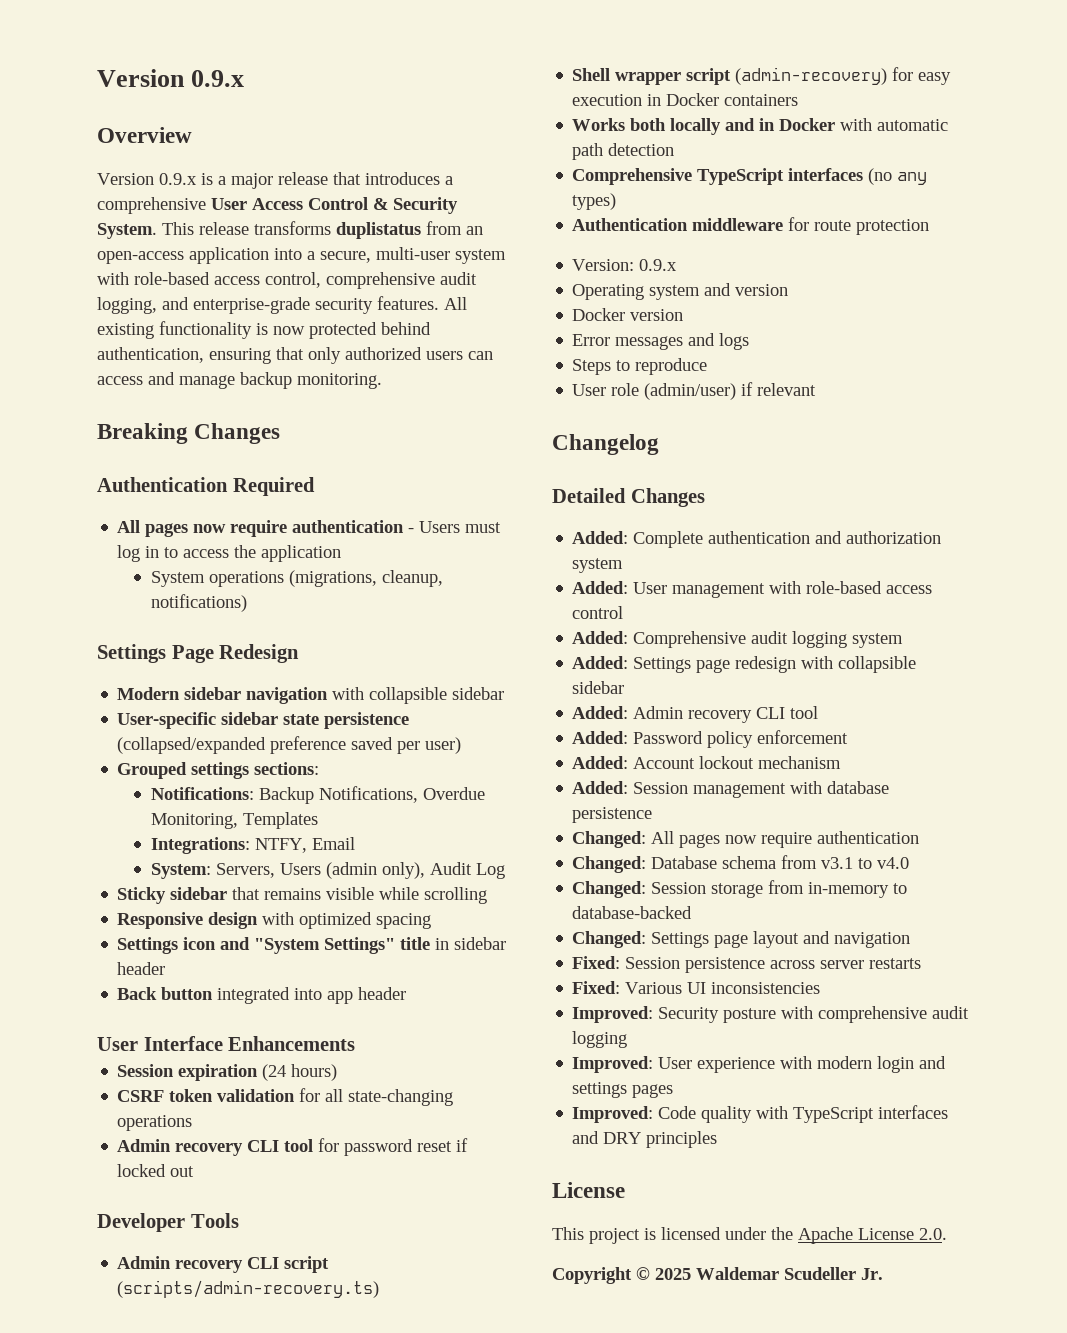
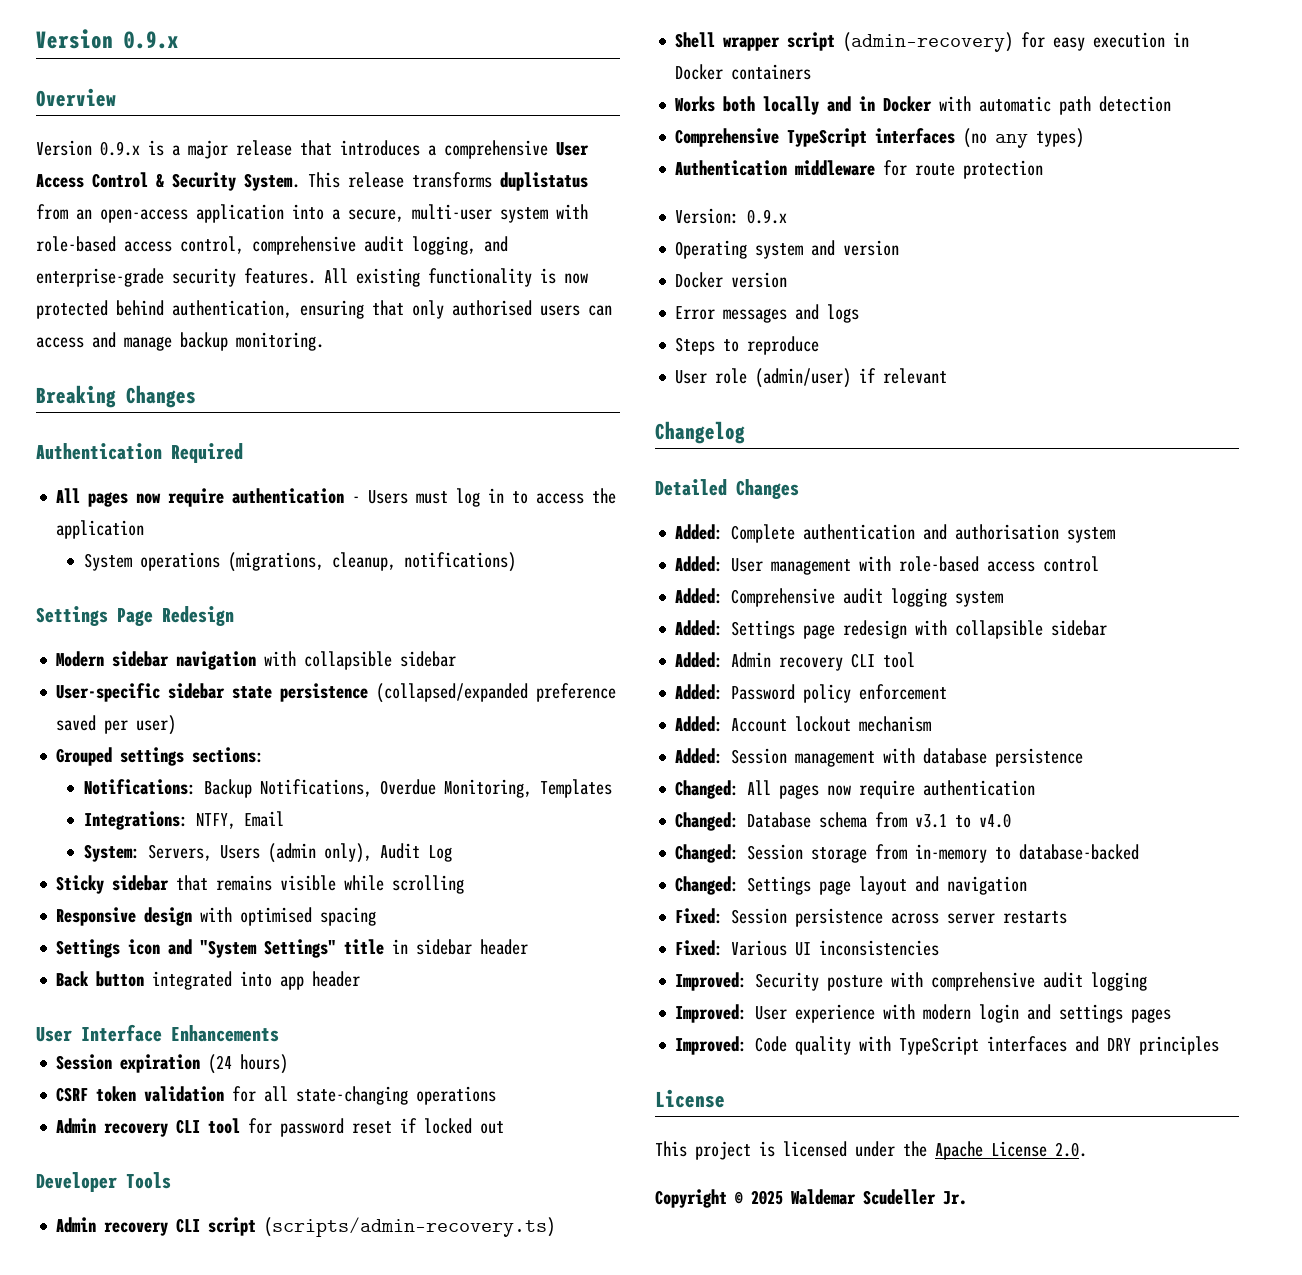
[345,347,422,360] authorized -> [452,300,532,316] authorised
[299,912,373,929] optimized -> [240,907,313,926] optimised
[846,531,942,544] authorization -> [955,524,1060,540] authorisation

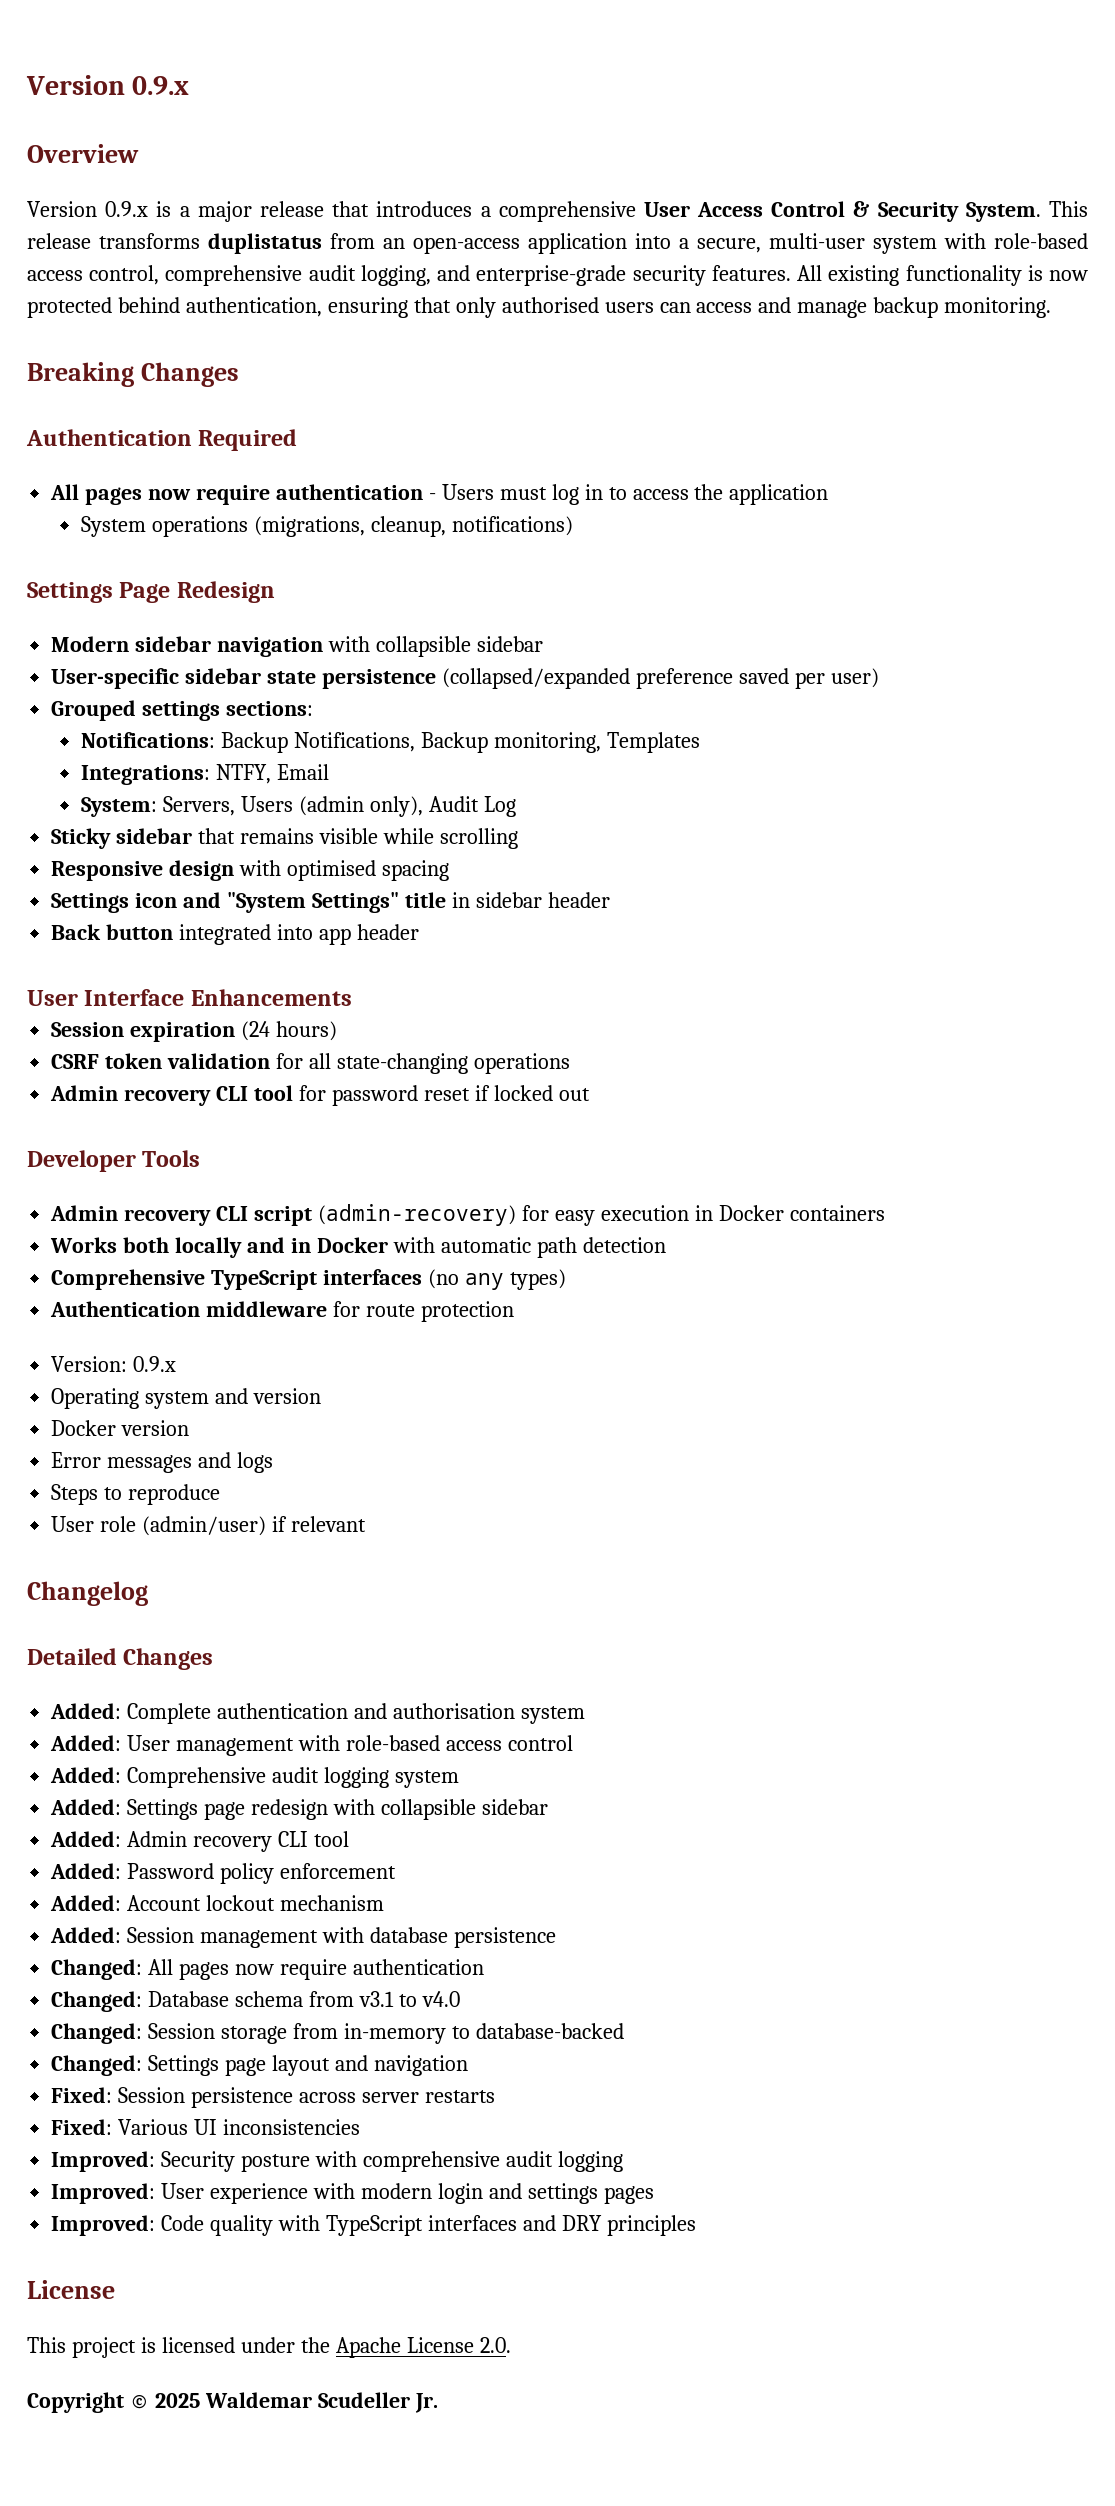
[379,779,532,798] Overdue Monitoring, -> [420,732,601,753] Backup monitoring,
[264,1217,556,1237] [675,32,836,51] (scripts/admin-recovery.ts) // Shell wrapper script -> (313, 1216) none

